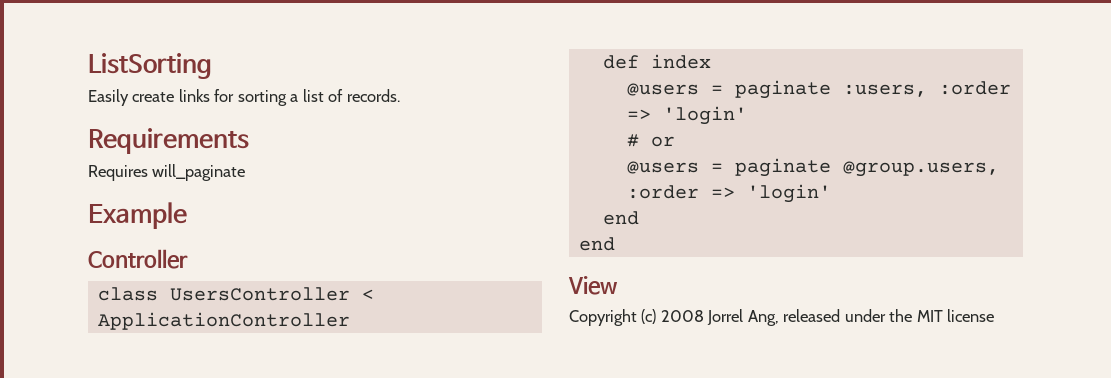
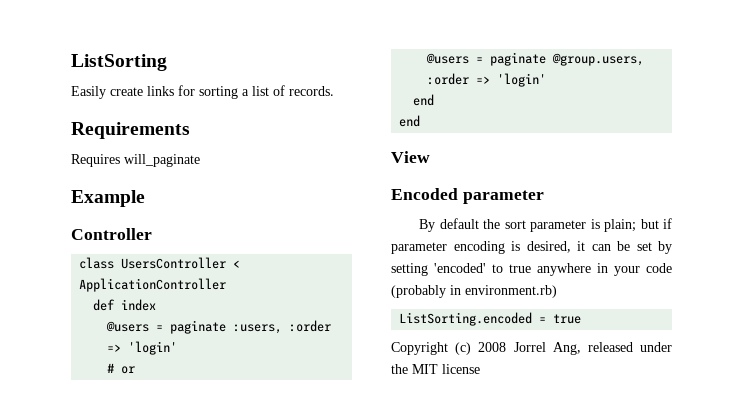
(618, 285) none -> [391,188,544,204] [419,218,672,232] [391,241,672,254] [391,263,672,276] [391,285,557,298] [399,312,582,326] // Encoded parameter // By default the sort parameter is plain; but if parameter encoding is desired, it can be set by setting 'encoded' to true anywhere in your code (probably in environment.rb) // ListSorting.encoded = true

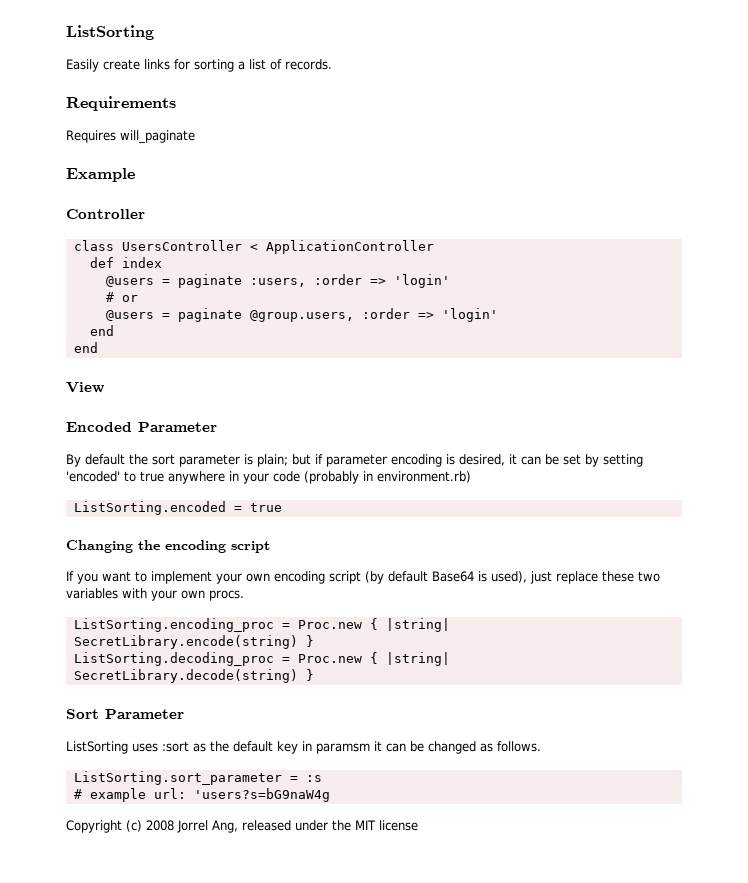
[462,190,544,204] parameter -> [138,422,217,432] Parameter
(582, 319) none -> [66,540,270,553] [66,571,660,584] [66,588,244,601] [73,618,450,632] [73,635,314,649] [73,652,450,666] [73,669,314,683] [66,709,184,719] [66,741,541,754] [73,771,322,785] [73,788,330,802] // Changing the encoding script // If you want to implement your own encoding script (by default Base64 is used), just replace these two variables with your own procs. // ListSorting.encoding_proc = Proc.new { |string| SecretLibrary.encode(string) } // ListSorting.decoding_proc = Proc.new { |string| SecretLibrary.decode(string) } // Sort Parameter // ListSorting uses :sort as the default key in paramsm it can be changed as follows. // ListSorting.sort_parameter = :s // # example url: 'users?s=bG9naW4g

